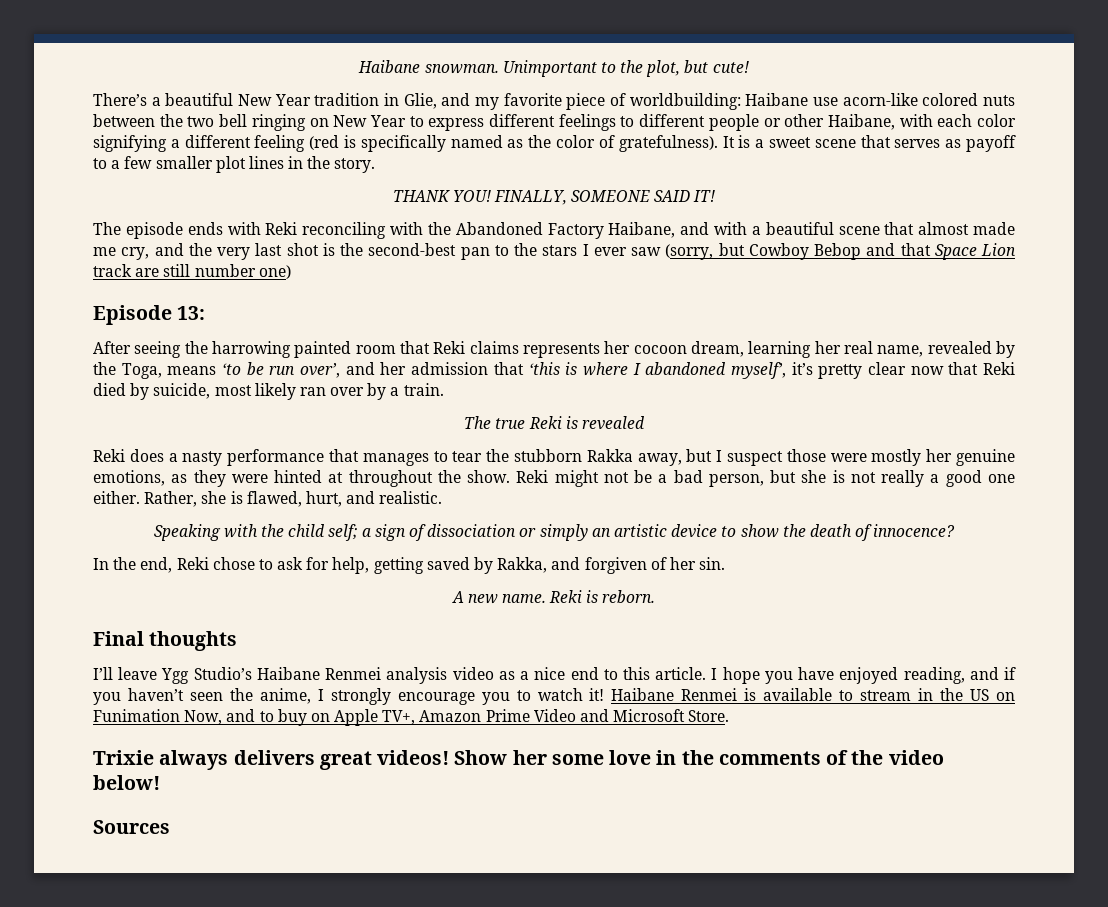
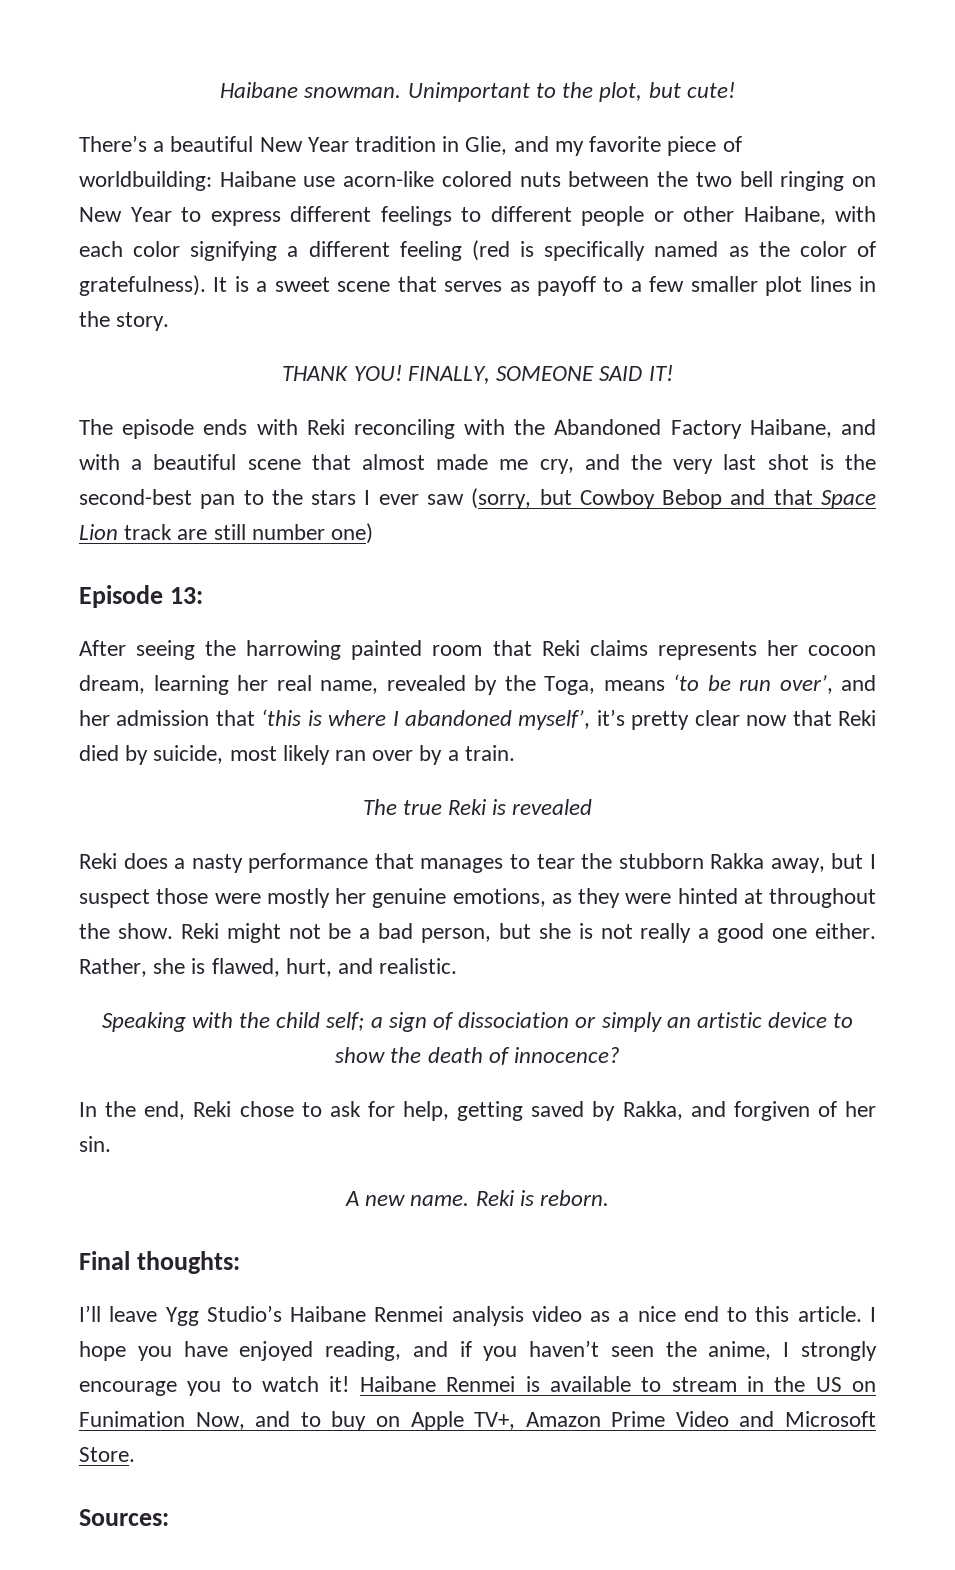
[149,631,238,651] thoughts -> [136,1251,240,1274] thoughts:
[93,750,944,770] [93,775,160,790] [93,820,170,834] Trixie always delivers great videos! Show her some love in the comments of the video below! // Sources -> [79,1509,169,1526] Sources:

